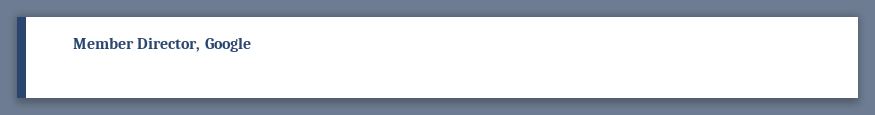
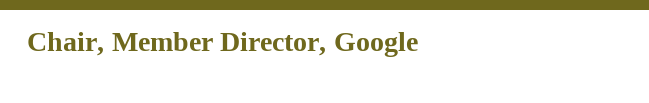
(73, 43) none -> [27,32,104,56] Chair,

